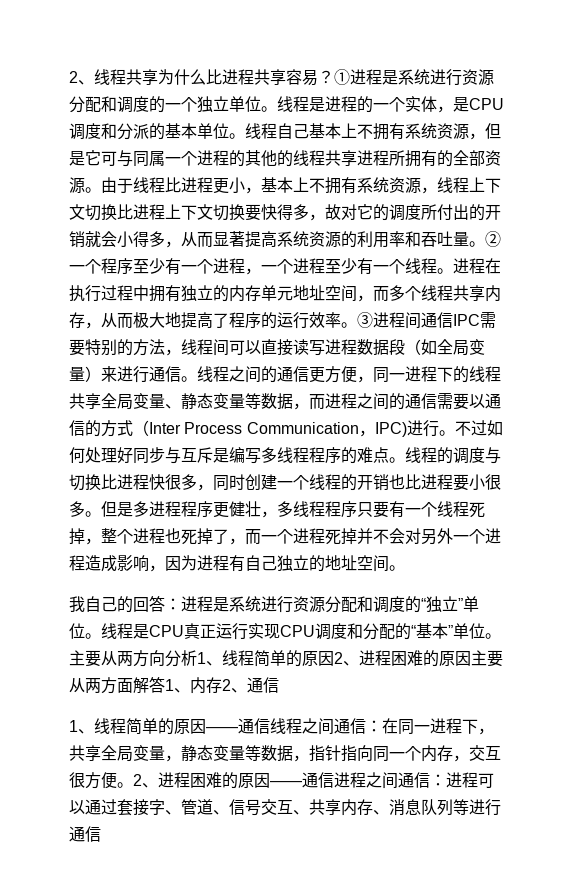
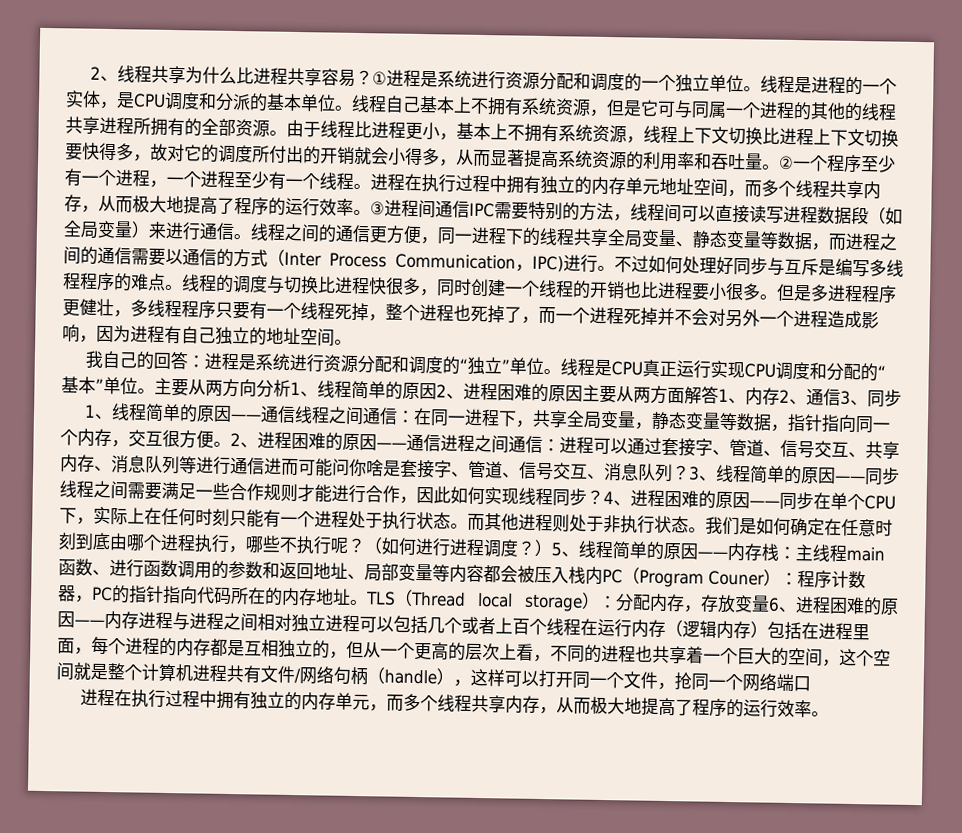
(279, 685) none -> [840,389,902,408] 3、同步
(101, 834) none -> [264,457,900,486] [59,480,896,511] [59,506,893,537] [58,532,885,562] [58,558,866,589] [57,585,899,616] [57,610,870,641] [57,636,891,667] [56,662,811,692] [80,688,830,718] 进而可能问你啥是套接字、管道、信号交互、消息队列？3、线程简单的原因——同步线程之间需要满足一些合作规则才能进行合作，因此如何实现线程同步？4、进程困难的原因——同步在单个CPU下，实际上在任何时刻只能有一个进程处于执行状态。而其他进程则处于非执行状态。我们是如何确定在任意时刻到底由哪个进程执行，哪些不执行呢？（如何进行进程调度？）5、线程简单的原因——内存栈：主线程main函数、进行函数调用的参数和返回地址、局部变量等内容都会被压入栈内PC（Program Couner）：程序计数器，PC的指针指向代码所在的内存地址。TLS（Thread local storage）：分配内存，存放变量6、进程困难的原因——内存进程与进程之间相对独立进程可以包括几个或者上百个线程在运行内存（逻辑内存）包括在进程里面，每个进程的内存都是互相独立的，但从一个更高的层次上看，不同的进程也共享着一个巨大的空间，这个空间就是整个计算机进程共有文件/网络句柄（handle），这样可以打开同一个文件，抢同一个网络端口 // 进程在执行过程中拥有独立的内存单元，而多个线程共享内存，从而极大地提高了程序的运行效率。

